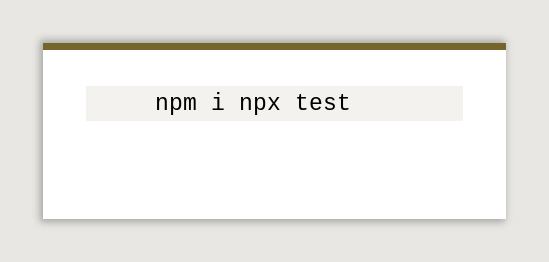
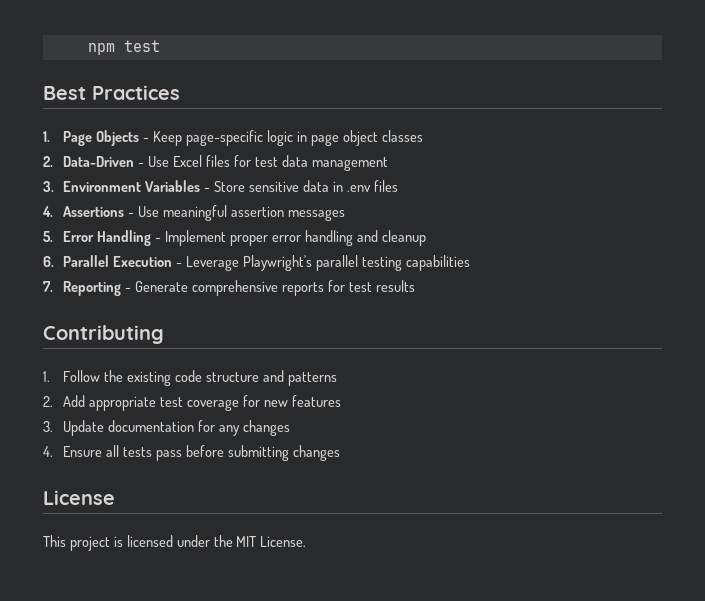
[210,92,351,115] i npx test -> [123,40,160,52] [43,85,180,100] [43,130,423,146] [43,155,388,171] [43,180,398,192] [42,205,345,221] [43,230,426,246] [43,255,470,271] [43,280,415,296] [43,325,164,344] [43,370,337,386] [43,395,341,411] [43,420,291,436] [43,445,340,461] [43,490,115,505] [43,535,307,551] test // Best Practices // 1. Page Objects - Keep page-specific logic in page object classes // 2. Data-Driven - Use Excel files for test data management // 3. Environment Variables - Store sensitive data in .env files // 4. Assertions - Use meaningful assertion messages // 5. Error Handling - Implement proper error handling and cleanup // 6. Parallel Execution - Leverage Playwright's parallel testing capabilities // 7. Reporting - Generate comprehensive reports for test results // Contributing // 1. Follow the existing code structure and patterns // 2. Add appropriate test coverage for new features // 3. Update documentation for any changes // 4. Ensure all tests pass before submitting changes // License // This project is licensed under the MIT License.

